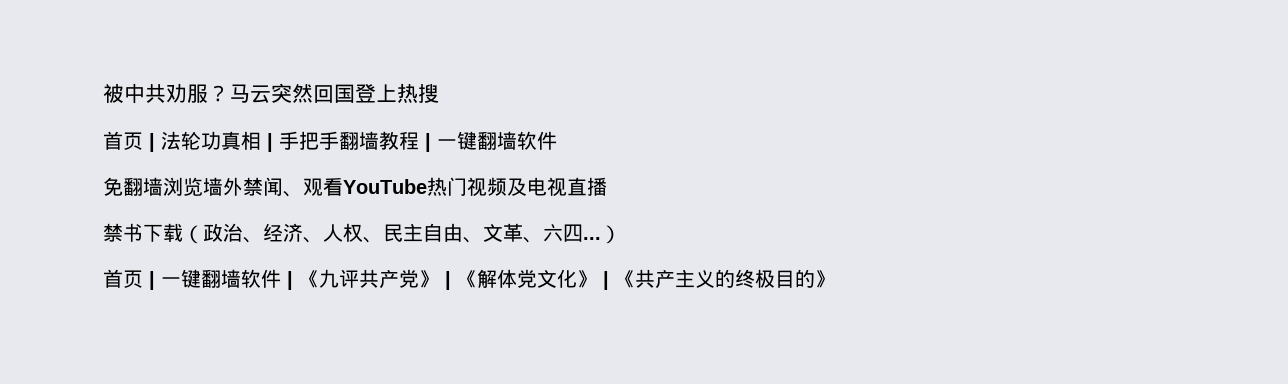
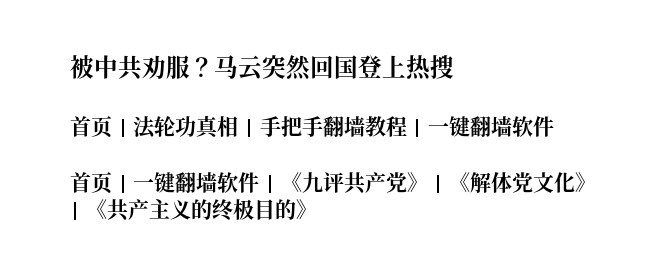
[103,177,607,197] [103,223,621,244] // 免翻墙浏览墙外禁闻、观看YouTube热门视频及电视直播 // 禁书下载（政治、经济、人权、民主自由、文革、六四...） -> (555, 126) none

